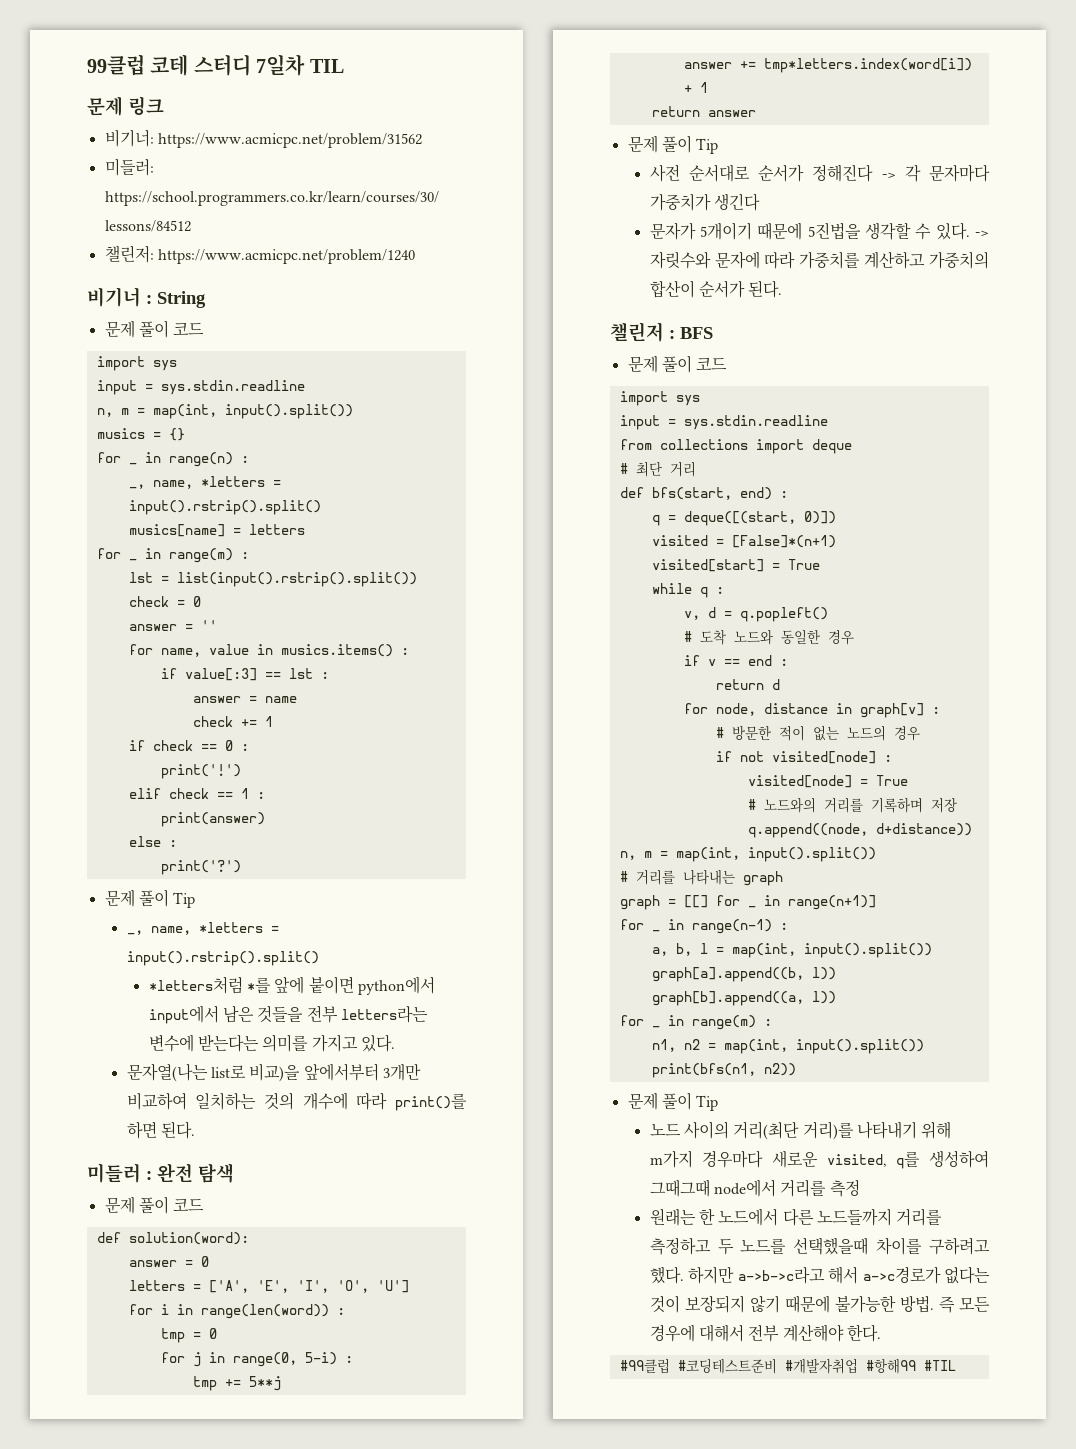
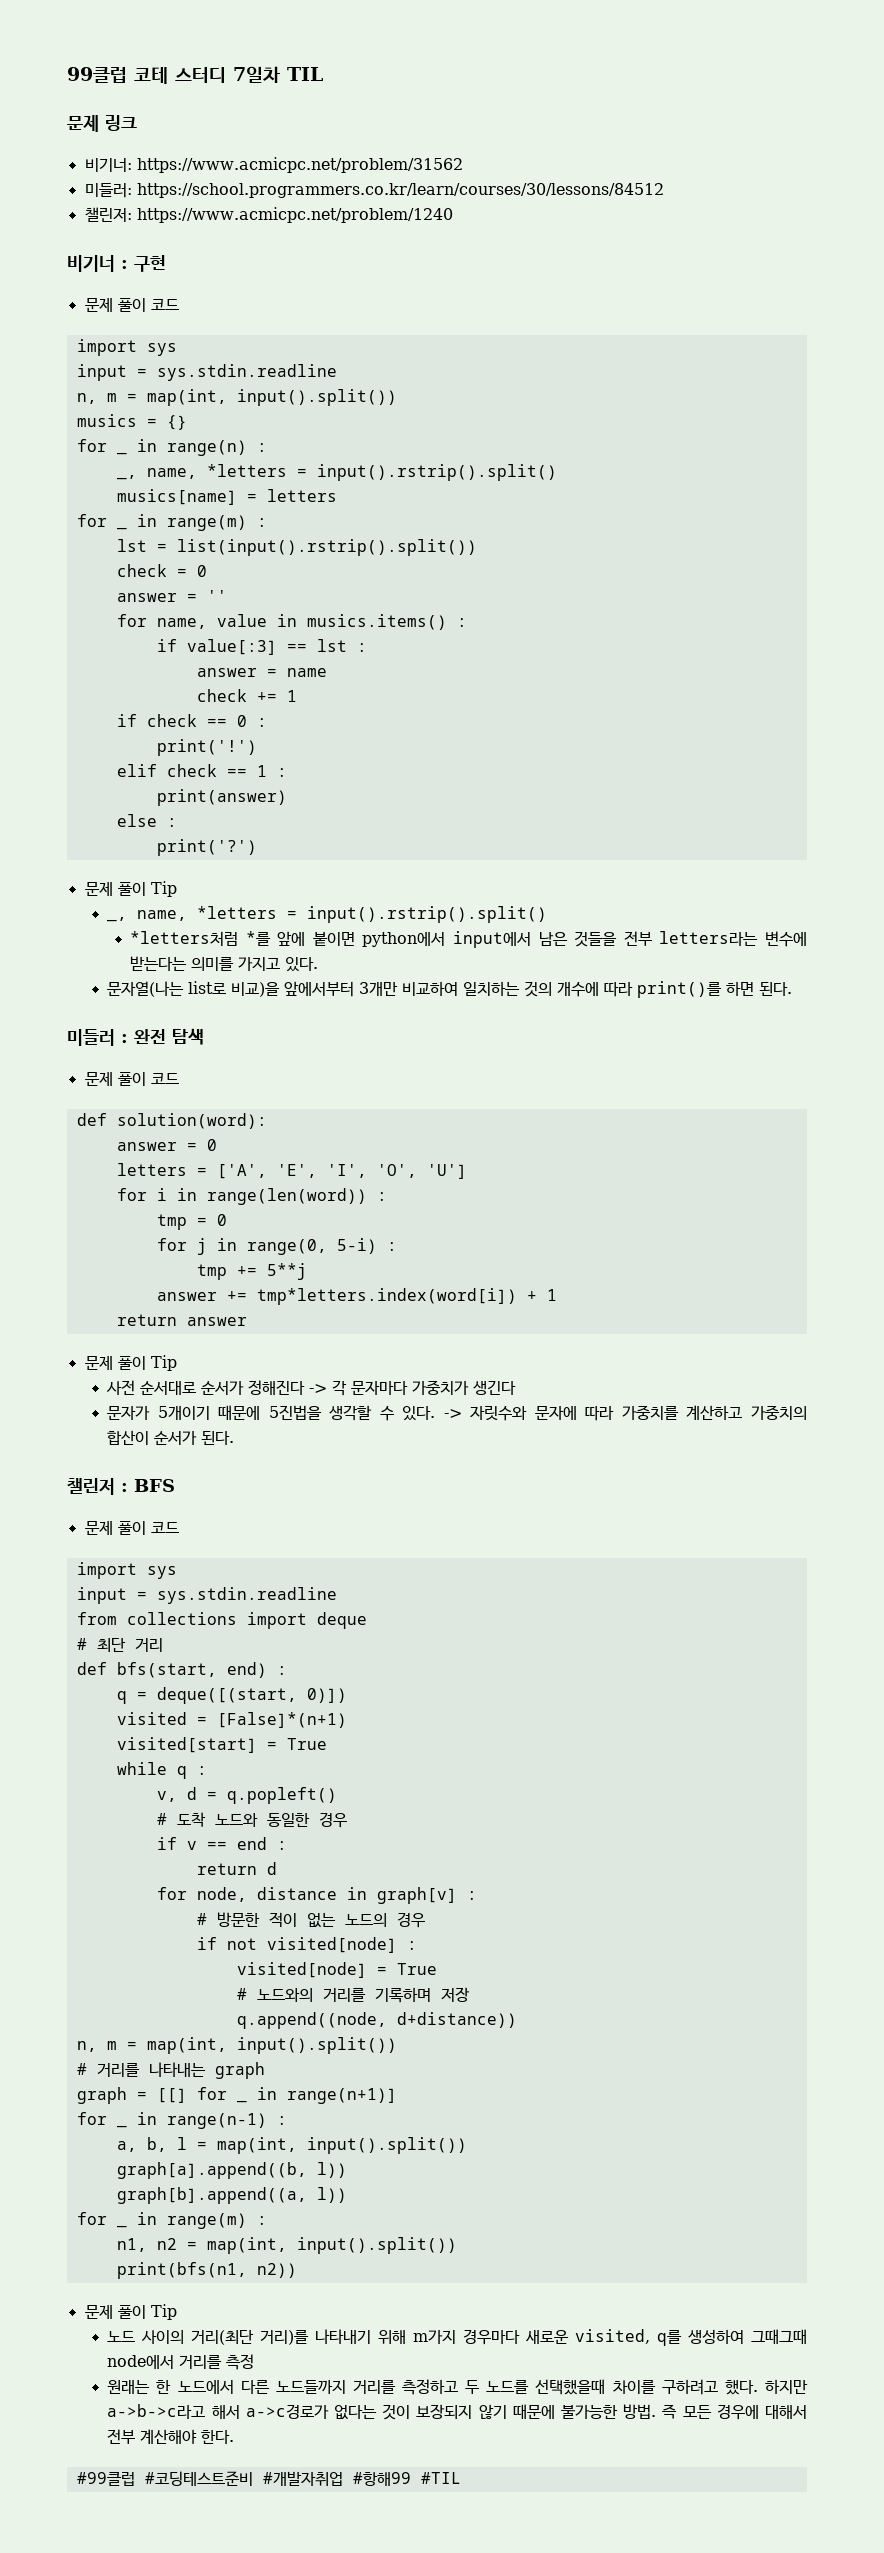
[157,291,206,308] String -> [134,255,166,272] 구현

